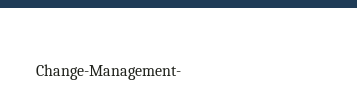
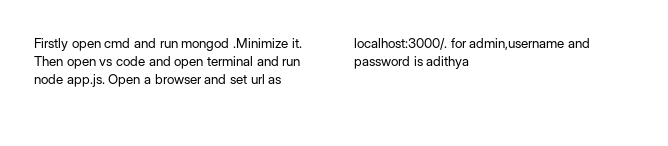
[36,64,181,80] Change-Management- -> [34,38,302,51] [34,56,301,69] [34,74,282,87] [354,38,590,50] [354,56,470,69] Firstly open cmd and run mongod .Minimize it. Then open vs code and open terminal and run node app.js. Open a browser and set url as localhost:3000/. for admin,username and password is adithya

